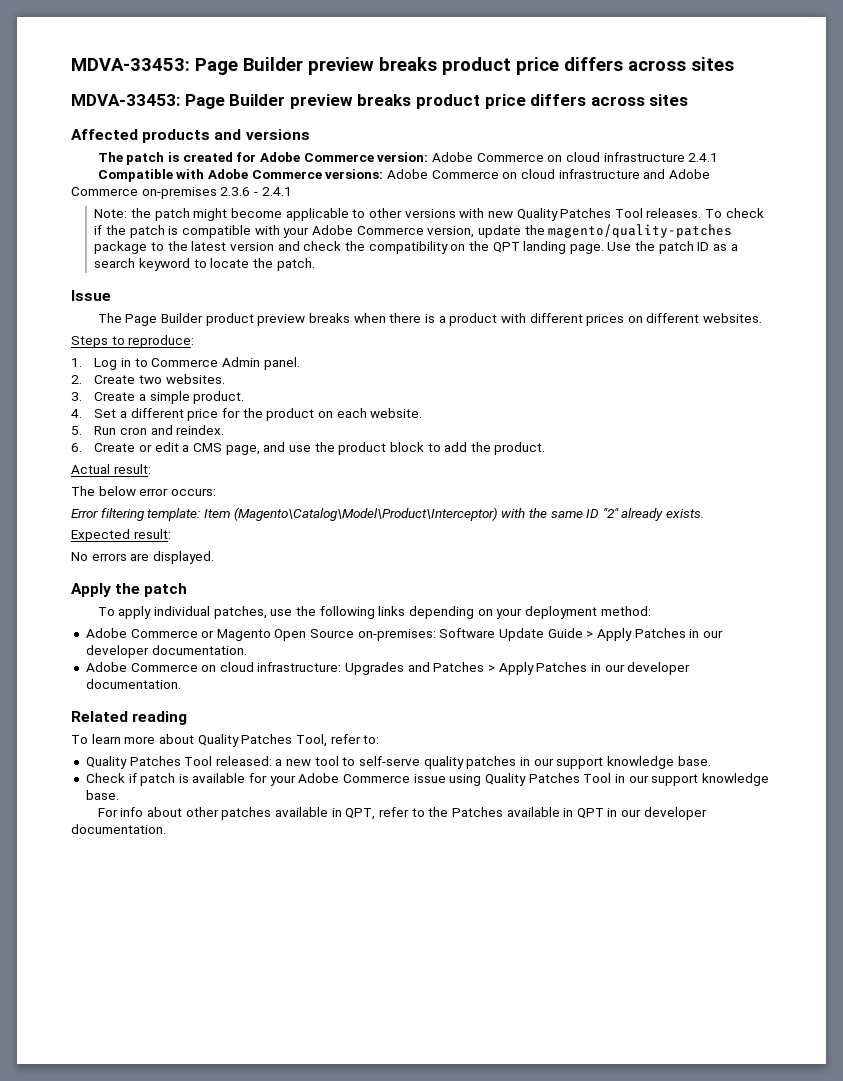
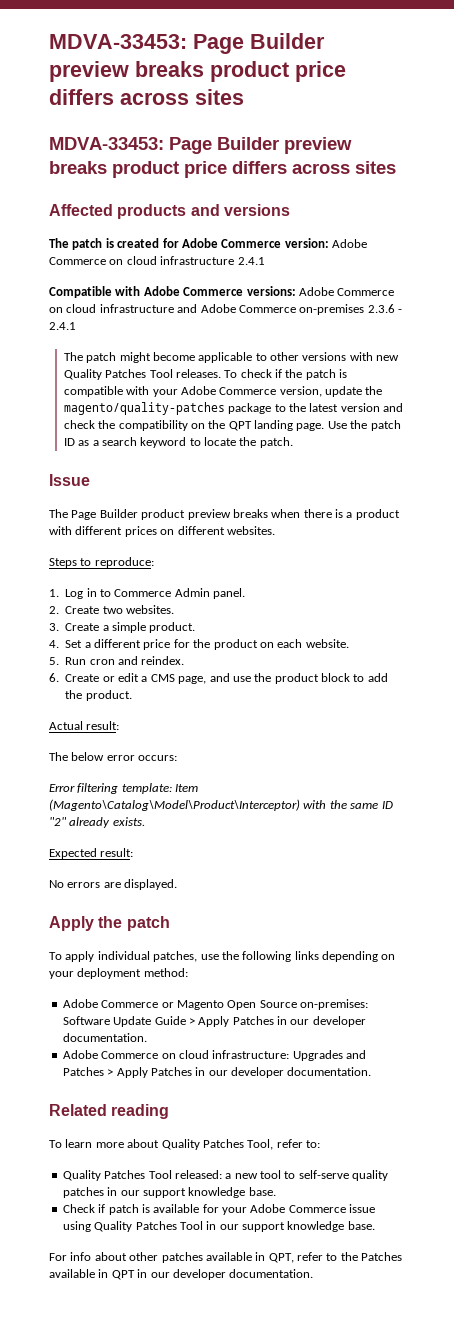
[94,208,152,218] Note: the -> [63,352,83,361] The

